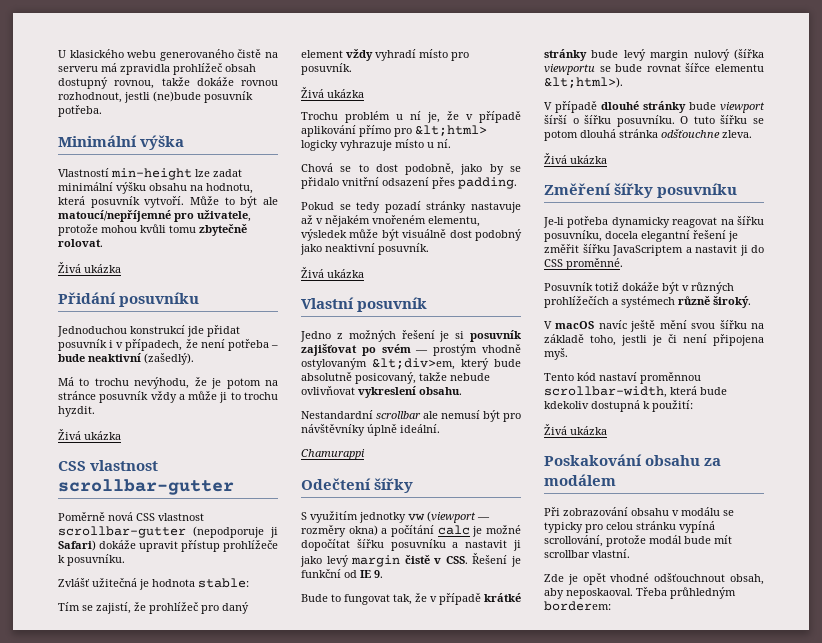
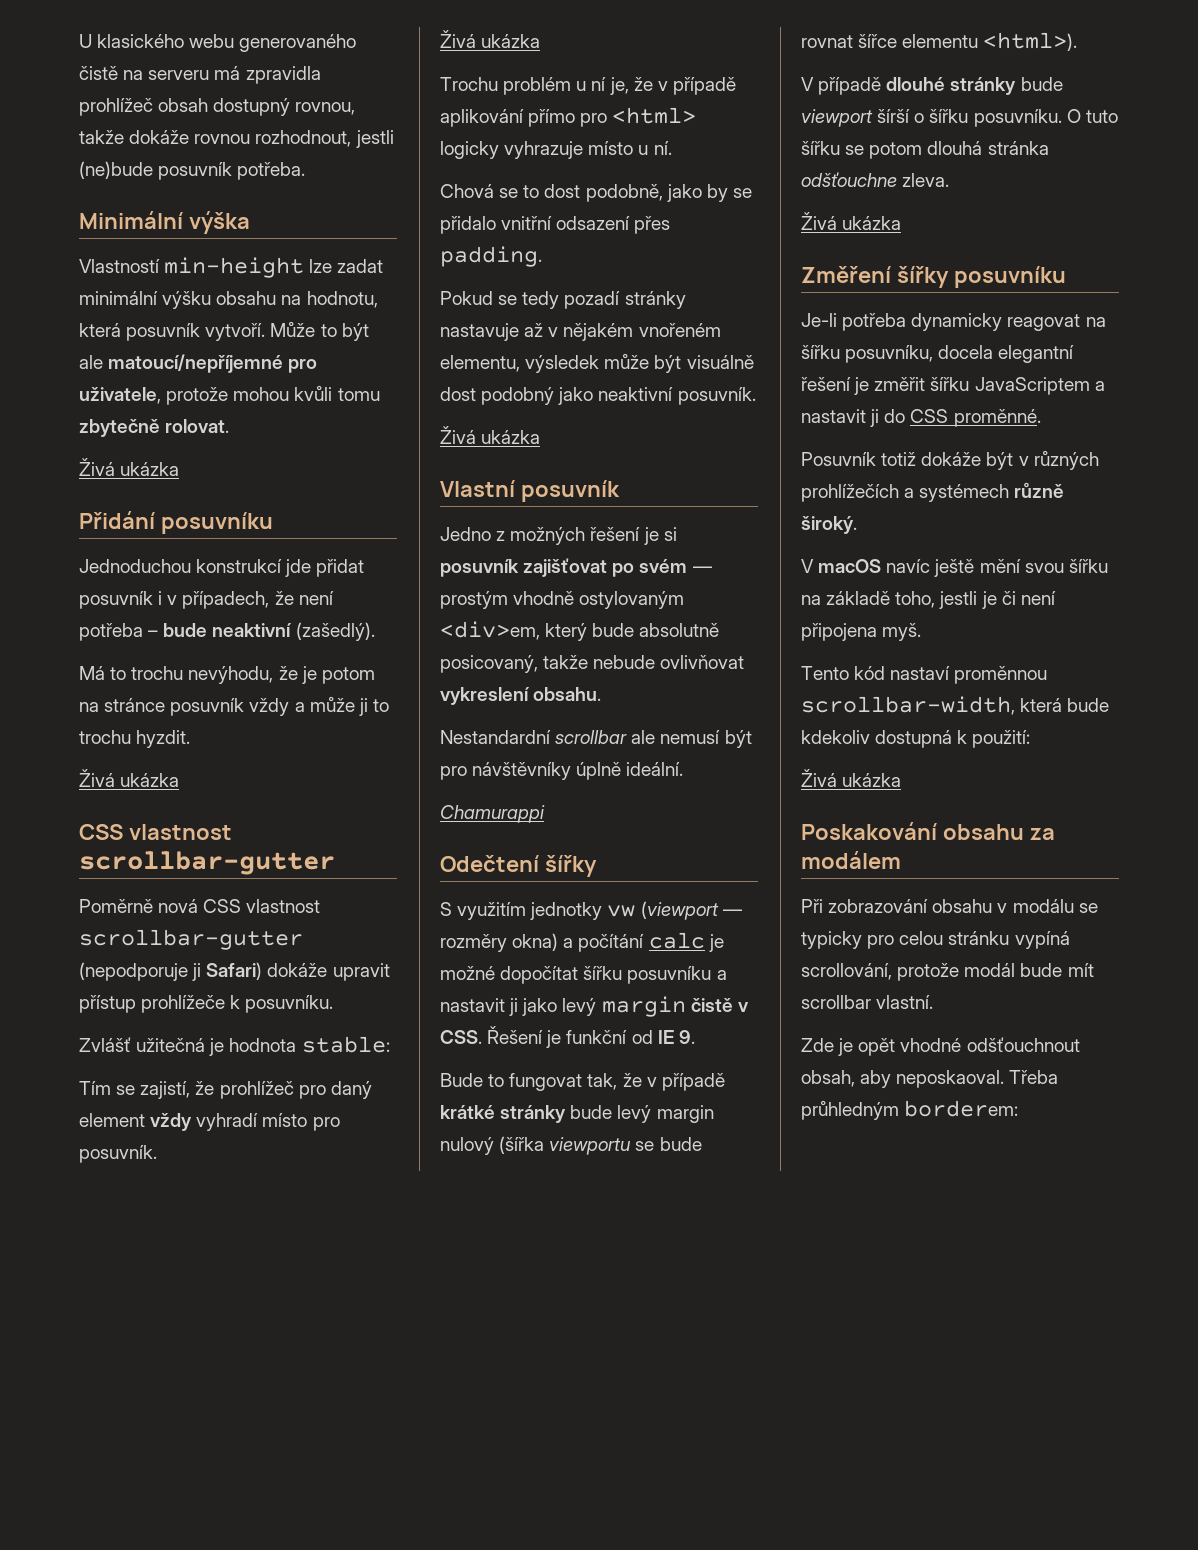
[415,125,487,136] &lt;html> -> [612,107,697,124] <html>
[372,358,455,370] &lt;div>em, -> [440,621,540,640] <div>em,
[544,77,623,88] &lt;html>). -> [983,32,1078,51] <html>).

